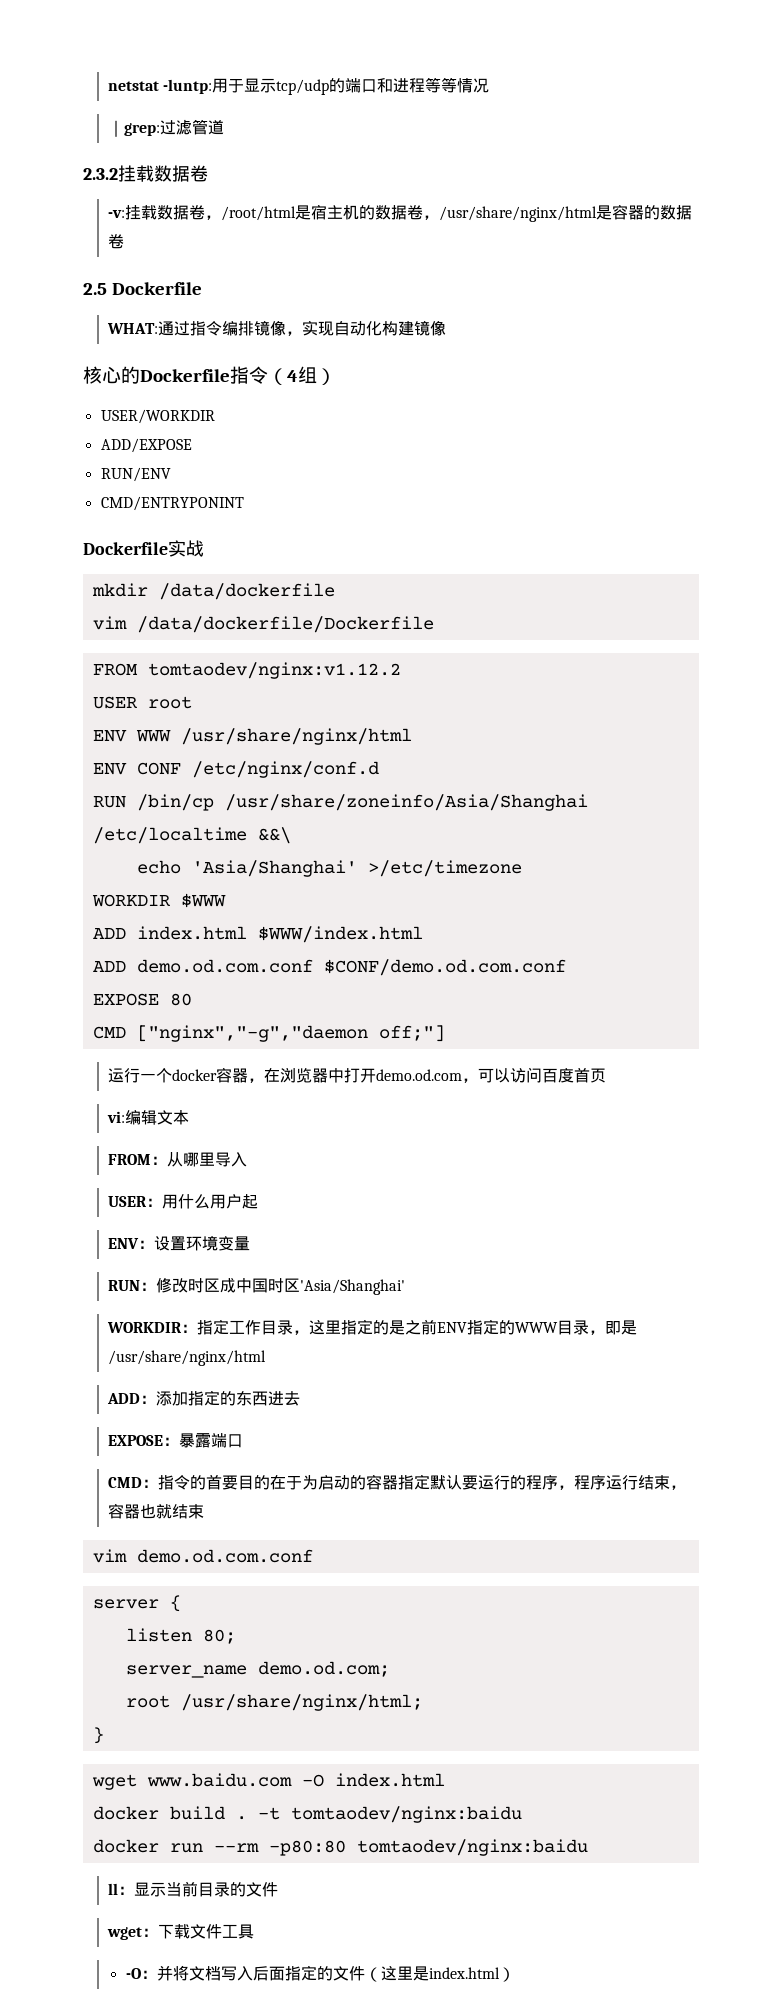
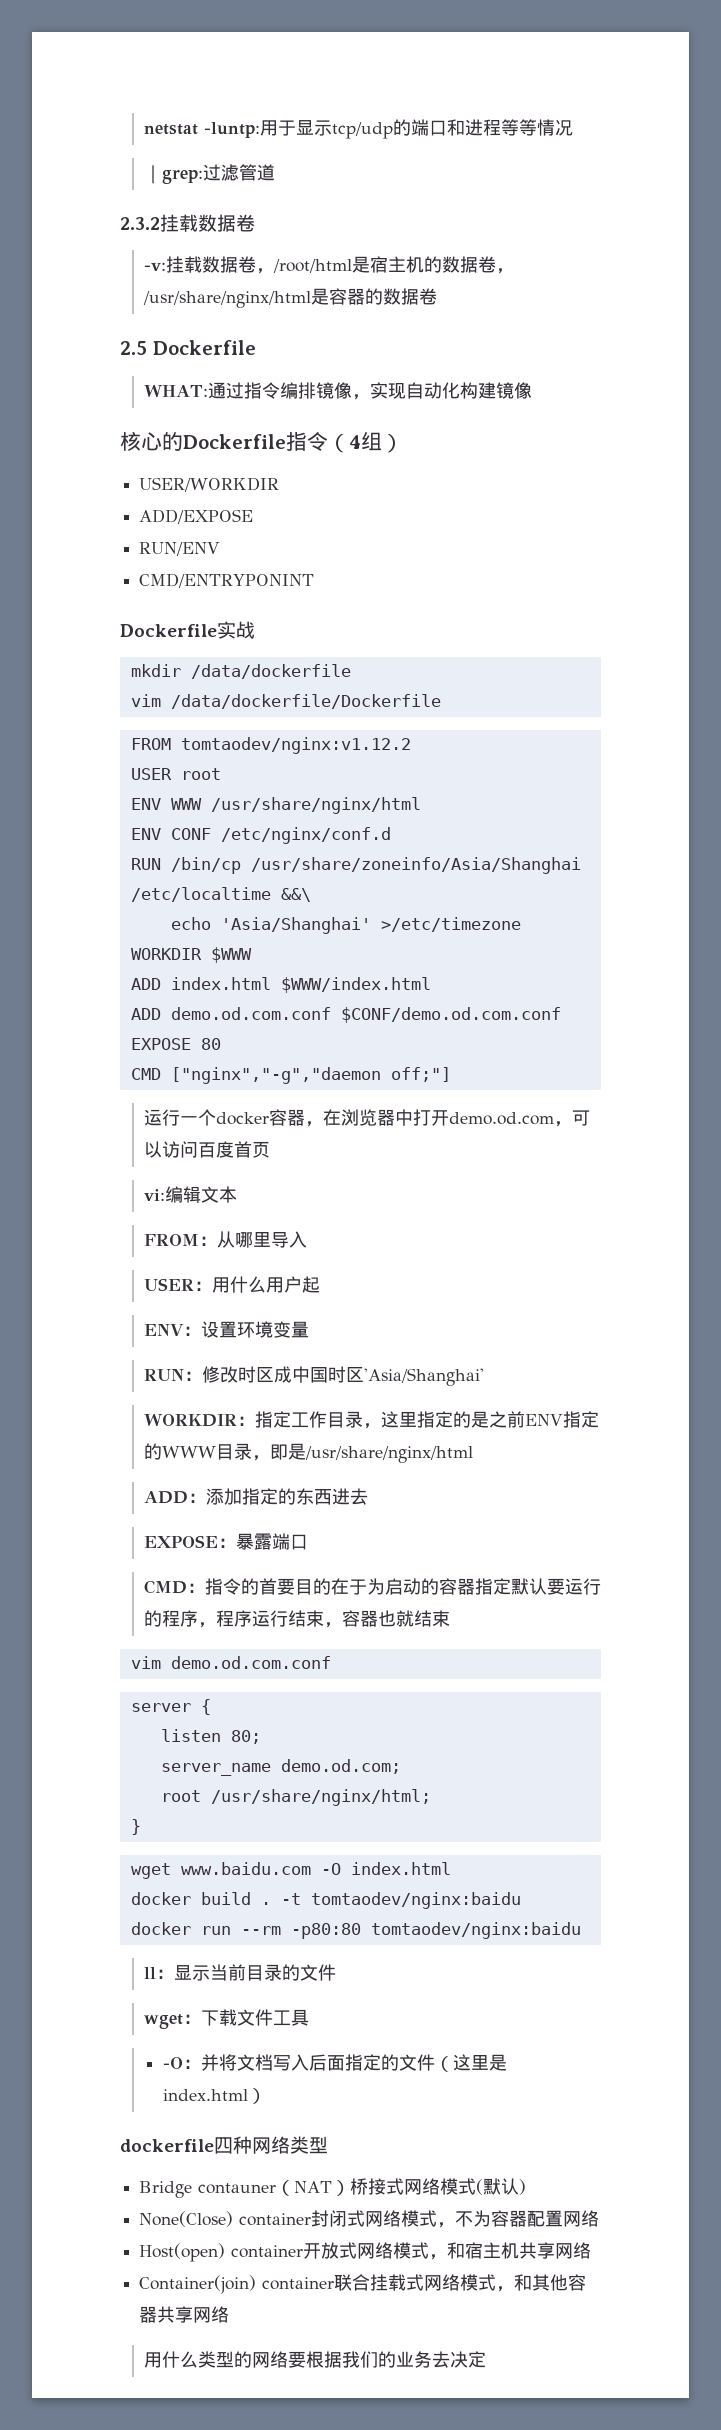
(515, 1974) none -> [120,2136,328,2154] [139,2178,527,2198] [139,2210,600,2228] [139,2242,592,2262] [139,2274,587,2294] [139,2306,230,2323] [143,2351,486,2368] // dockerfile四种网络类型 // Bridge contauner（NAT）桥接式网络模式(默认) // None(Close) container封闭式网络模式，不为容器配置网络 // Host(open) container开放式网络模式，和宿主机共享网络 // Container(join) container联合挂载式网络模式，和其他容器共享网络 // 用什么类型的网络要根据我们的业务去决定

